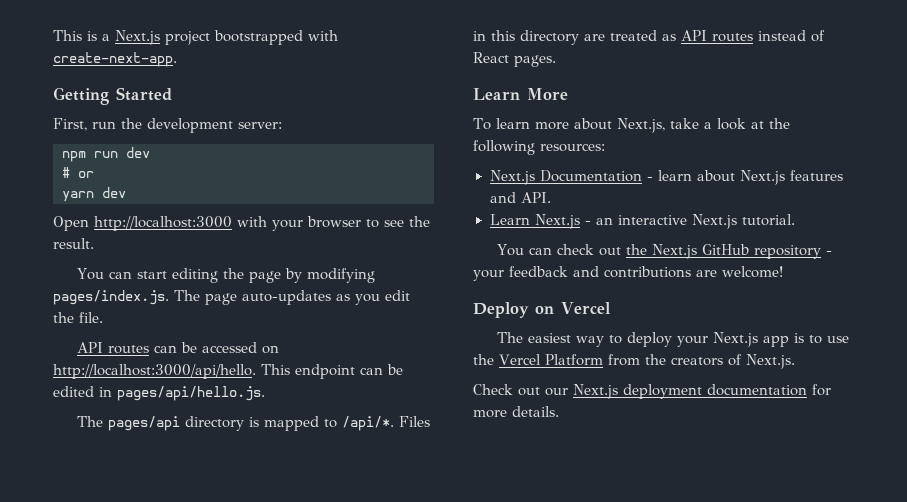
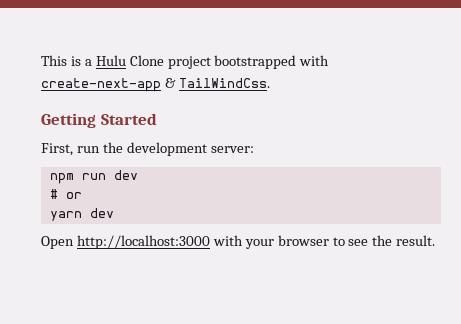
[115,30,160,45] Next.js -> [95,55,164,66] Hulu Clone
[53,52,177,67] create-next-app. -> [41,78,270,92] create-next-app & TailWindCss.
[77,268,376,283] [53,290,410,305] [53,312,103,323] [77,342,280,354] [53,364,403,379] [53,386,265,401] [77,416,431,431] [473,30,825,45] [473,52,556,67] [473,88,568,100] [473,118,790,133] [473,140,605,155] [489,170,843,185] [489,192,551,203] [489,214,795,229] [497,244,833,259] [473,266,783,281] [473,302,611,318] [497,332,850,347] [473,354,795,369] [473,384,831,399] [473,406,559,418] // You can start editing the page by modifying pages/index.js. The page auto-updates as you edit the file. // API routes can be accessed on http://localhost:3000/api/hello. This endpoint can be edited in pages/api/hello.js. // The pages/api directory is mapped to /api/*. Files in this directory are treated as API routes instead of React pages. // Learn More // To learn more about Next.js, take a look at the following resources: // Next.js Documentation - learn about Next.js features and API. // Learn Next.js - an interactive Next.js tutorial. // You can check out the Next.js GitHub repository - your feedback and contributions are welcome! // Deploy on Vercel // The easiest way to deploy your Next.js app is to use the Vercel Platform from the creators of Next.js. // Check out our Next.js deployment documentation for more details. -> (436, 240) none

